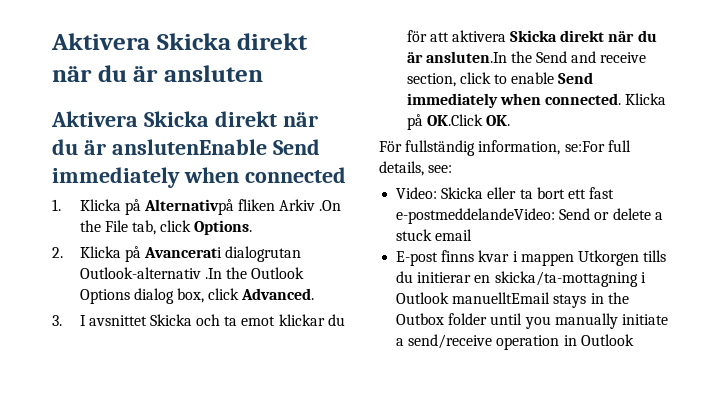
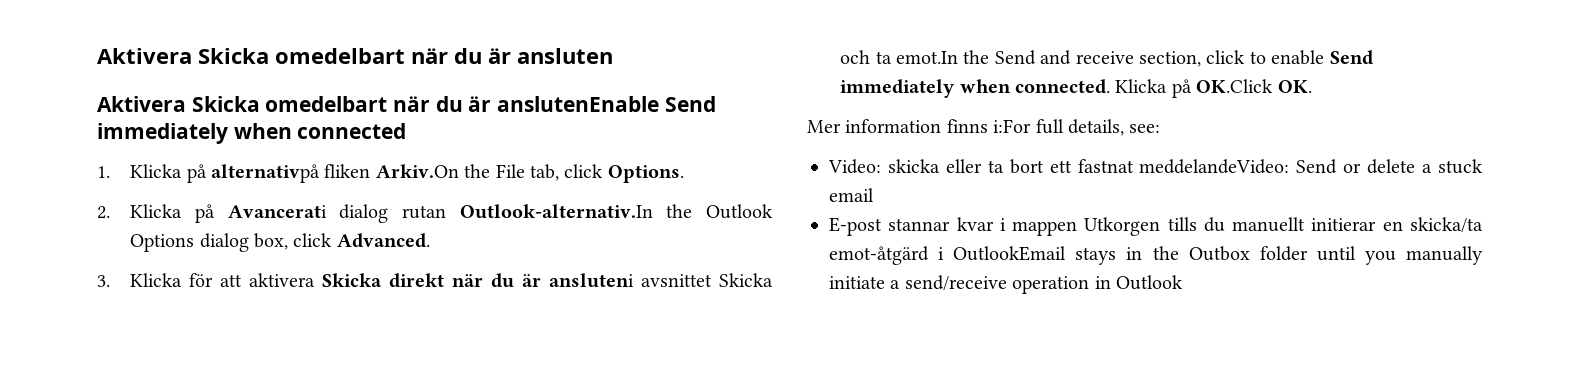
[51,33,309,50] Aktivera Skicka direkt -> [97,48,405,64] Aktivera Skicka omedelbart
[214,111,277,127] direkt -> [265,96,388,112] omedelbart
[143,199,342,215] Alternativpå fliken Arkiv .On -> [211,164,459,183] alternativpå fliken Arkiv.On
[225,246,302,262] [79,267,222,279] dialogrutan Outlook-alternativ .In -> [339,204,653,223] dialog rutan Outlook-alternativ.In
[79,314,345,326] I avsnittet Skicka och ta emot klickar du -> [130,273,183,287] Klicka
[425,51,507,63] ansluten.In -> [549,273,773,288] [840,50,959,64] ansluteni avsnittet Skicka och ta emot.In
[379,140,605,156] För fullständig information, se:For -> [807,119,1032,133] Mer information finns i:For
[441,187,484,199] Skicka -> [887,159,940,173] skicka
[589,187,615,199] [396,208,556,224] fast e-postmeddelandeVideo: -> [1077,159,1290,174] fastnat meddelandeVideo:
[441,250,475,262] finns -> [888,218,951,231] stannar
(414, 277) none -> [1232,217,1306,232] manuellt
[494,271,646,287] [396,292,551,304] skicka/ta-mottagning i Outlook manuelltEmail -> [1410,217,1483,233] [829,246,1067,265] skicka/ta emot-åtgärd i OutlookEmail

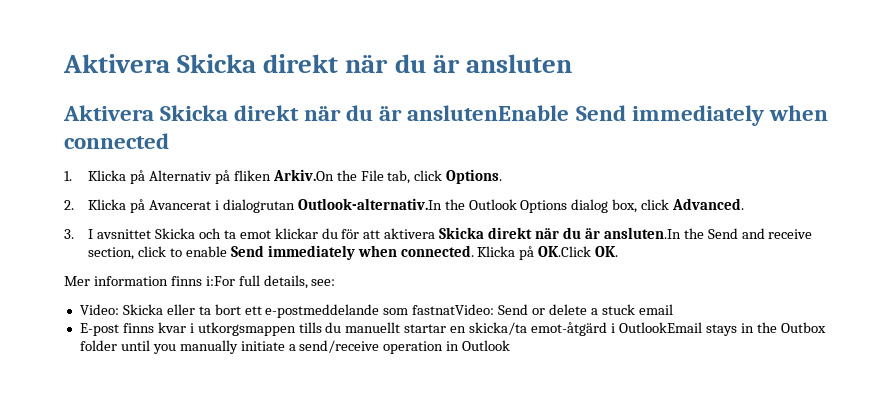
[97,48,405,64] Aktivera Skicka omedelbart -> [63,54,339,73] Aktivera Skicka direkt
[265,96,388,112] omedelbart -> [234,105,300,121] direkt
[211,164,321,183] alternativpå -> [149,170,230,184] Alternativ på
[227,204,446,223] Avancerati dialog rutan -> [149,199,295,213] Avancerat i dialogrutan
[130,273,183,287] Klicka -> [88,228,338,239] I avsnittet Skicka och ta emot klickar du
[549,273,773,288] [840,50,959,64] ansluteni avsnittet Skicka och ta emot.In -> [603,227,681,239] ansluten.In
[887,159,940,173] skicka -> [122,304,163,315] Skicka
[1077,159,1290,174] fastnat meddelandeVideo: -> [265,304,495,318] e-postmeddelande som fastnatVideo:
[888,218,951,231] stannar -> [122,323,154,333] finns
[1012,217,1161,236] mappen Utkorgen -> [197,322,296,336] utkorgsmappen
[1311,218,1377,231] initierar -> [404,324,447,333] startar

